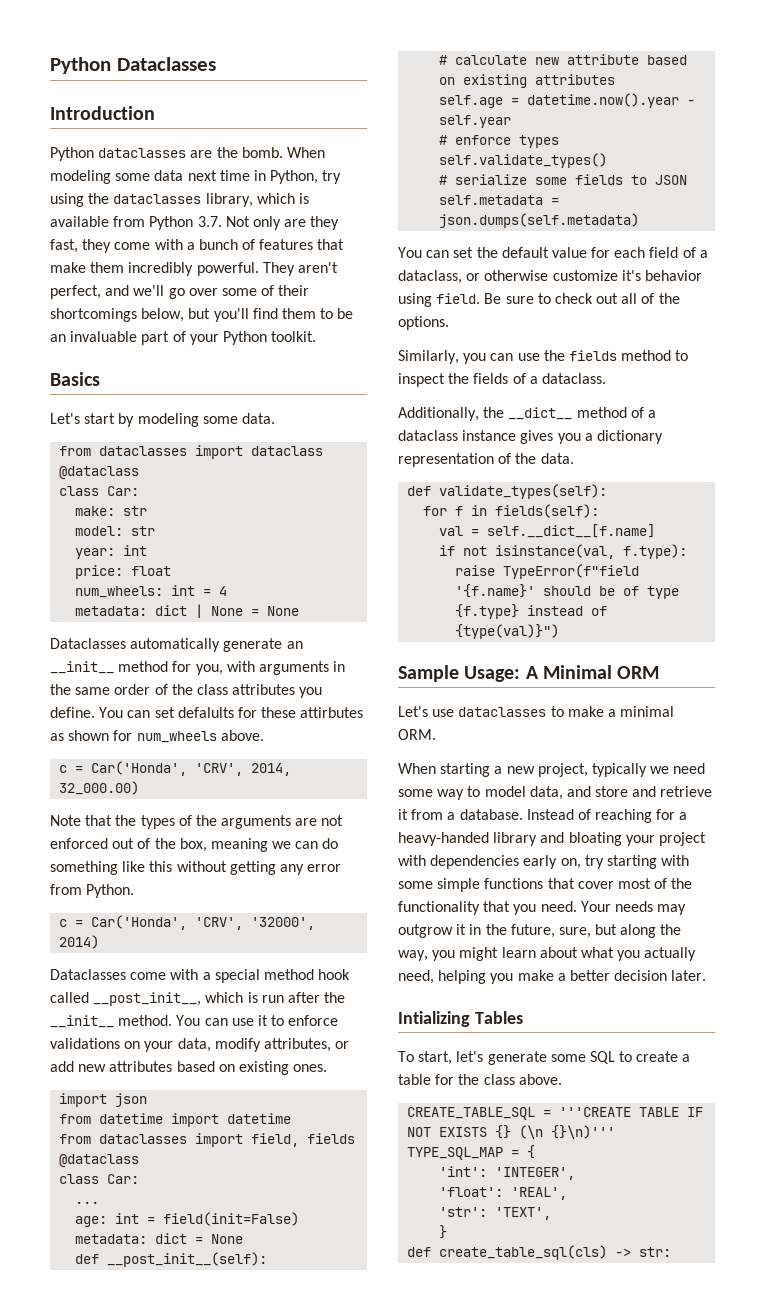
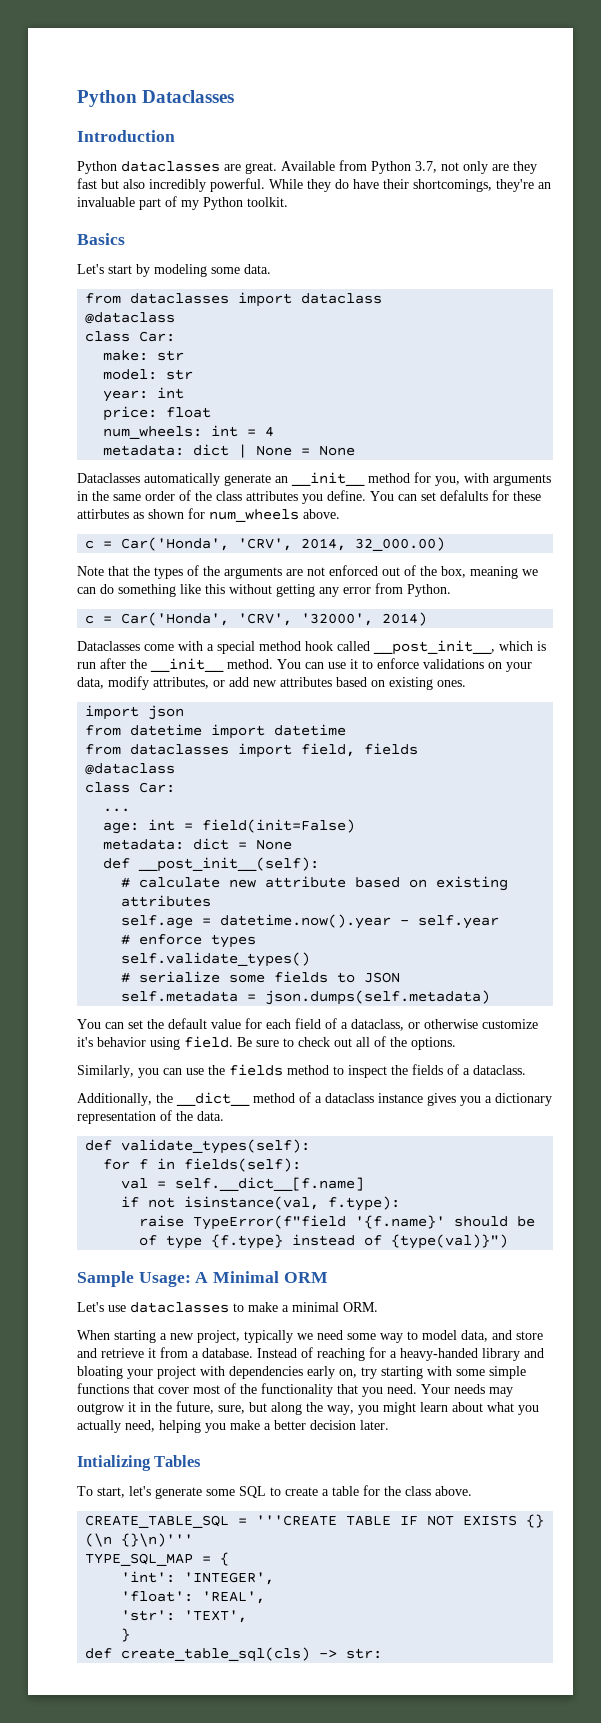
[216,147,325,158] [50,170,342,184] [50,193,309,207] [50,216,340,230] [50,239,345,253] [50,262,338,276] [50,285,310,299] [50,308,354,322] the bomb. When modeling some data next time in Python, try using the dataclasses library, which is available from Python 3.7. Not only are they fast, they come with a bunch of features that make them incredibly powerful. They aren't perfect, and we'll go over some of their shortcomings below, but you'll find them to be -> [245,160,537,174] [77,178,534,192] great. Available from Python 3.7, not only are they fast but also incredibly powerful. While they do have their shortcomings, they're
[189,334,219,345] your -> [181,200,199,210] my

